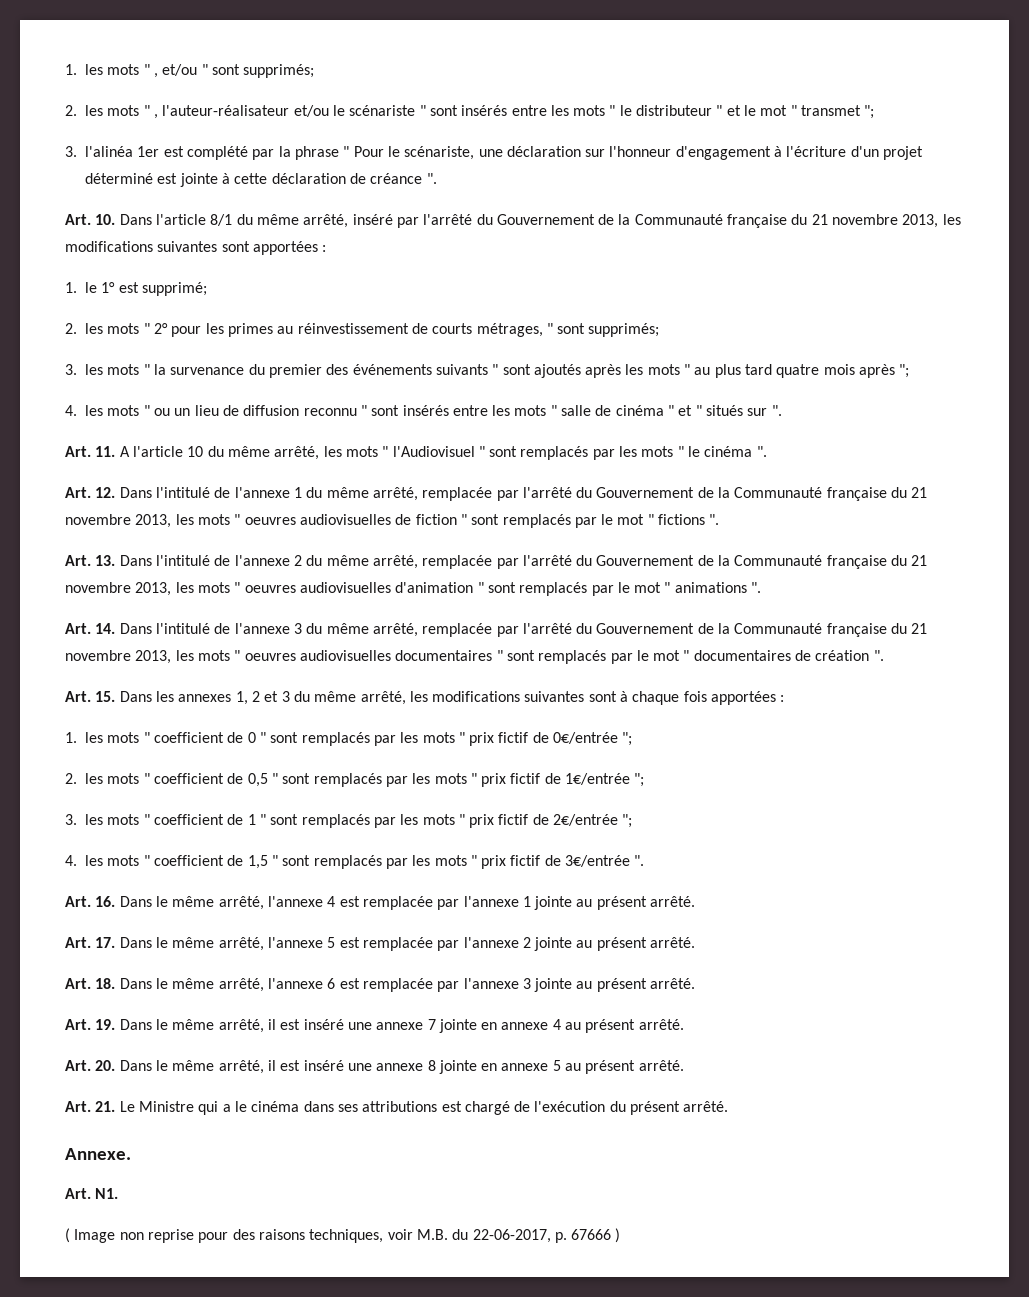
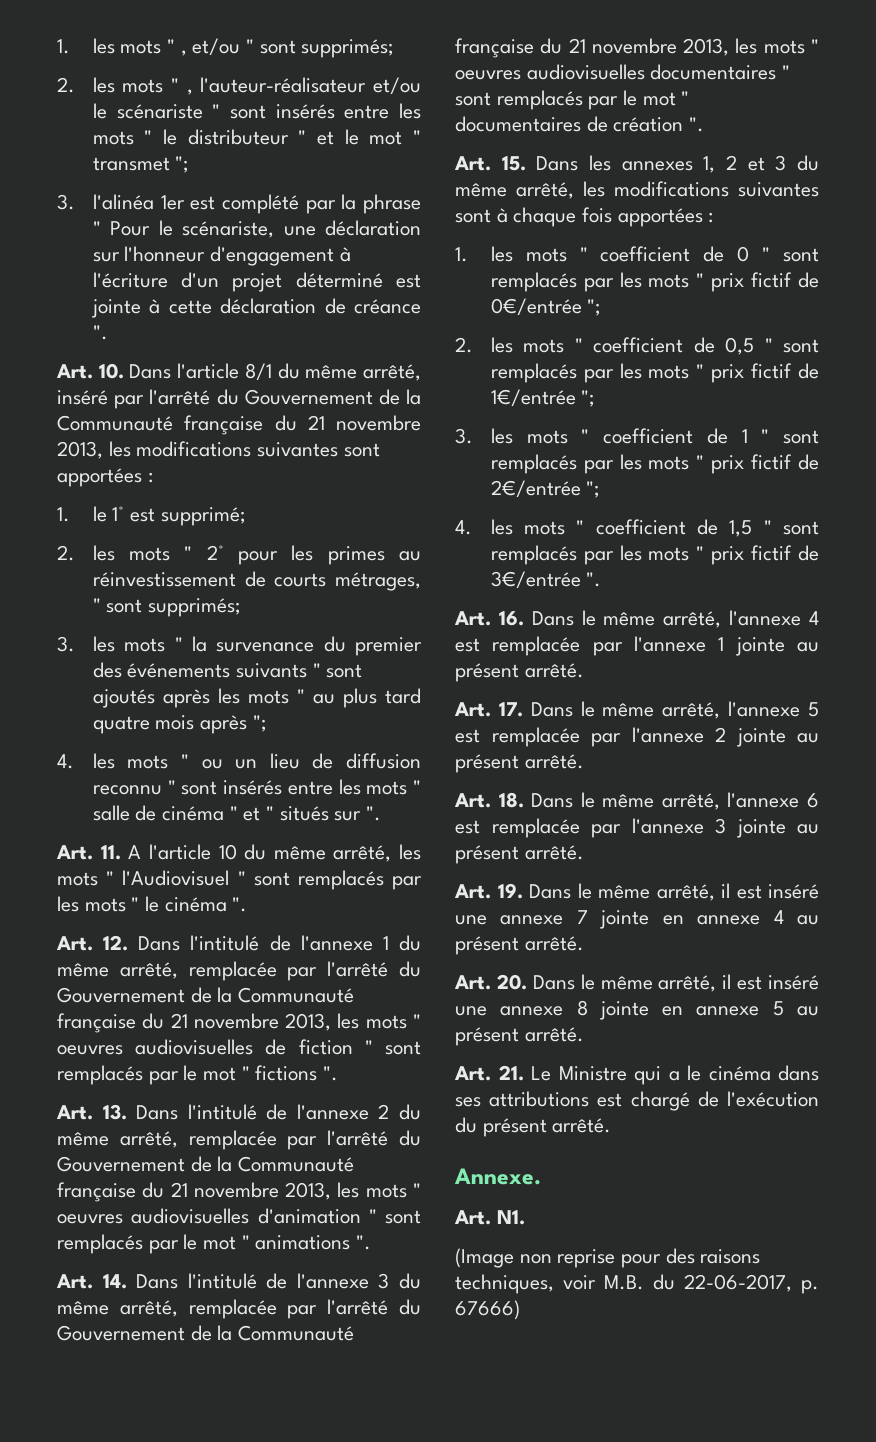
[65,1228,116,1243] ( Image -> [455,1248,514,1268] (Image
[571,1228,621,1243] 67666 ) -> [455,1300,520,1320] 67666)

